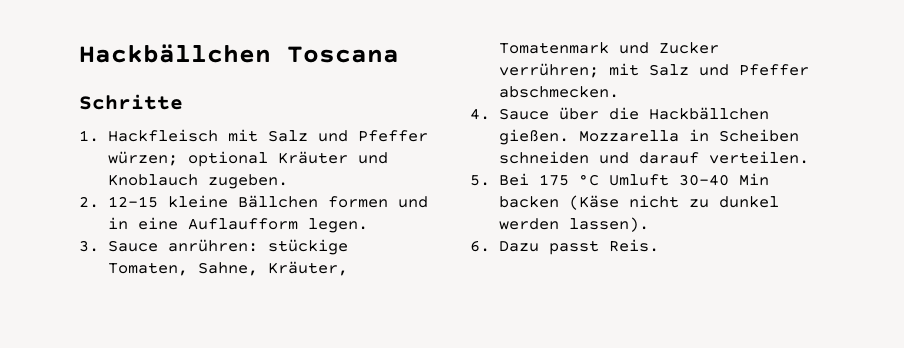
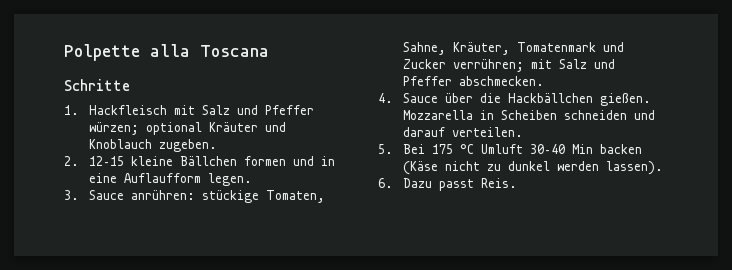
[79,44,271,63] Hackbällchen -> [64,44,190,61] Polpette alla

